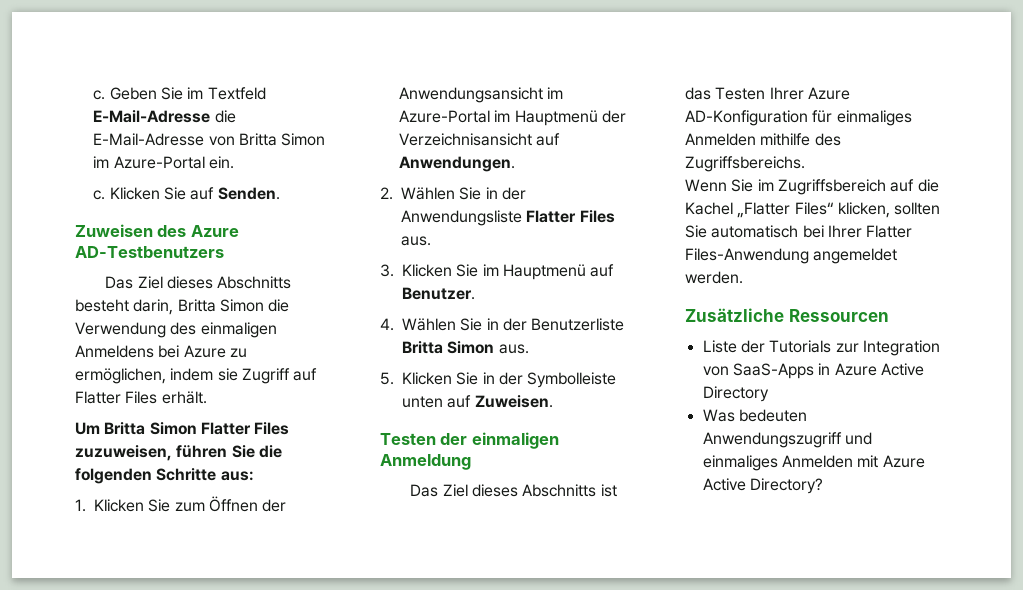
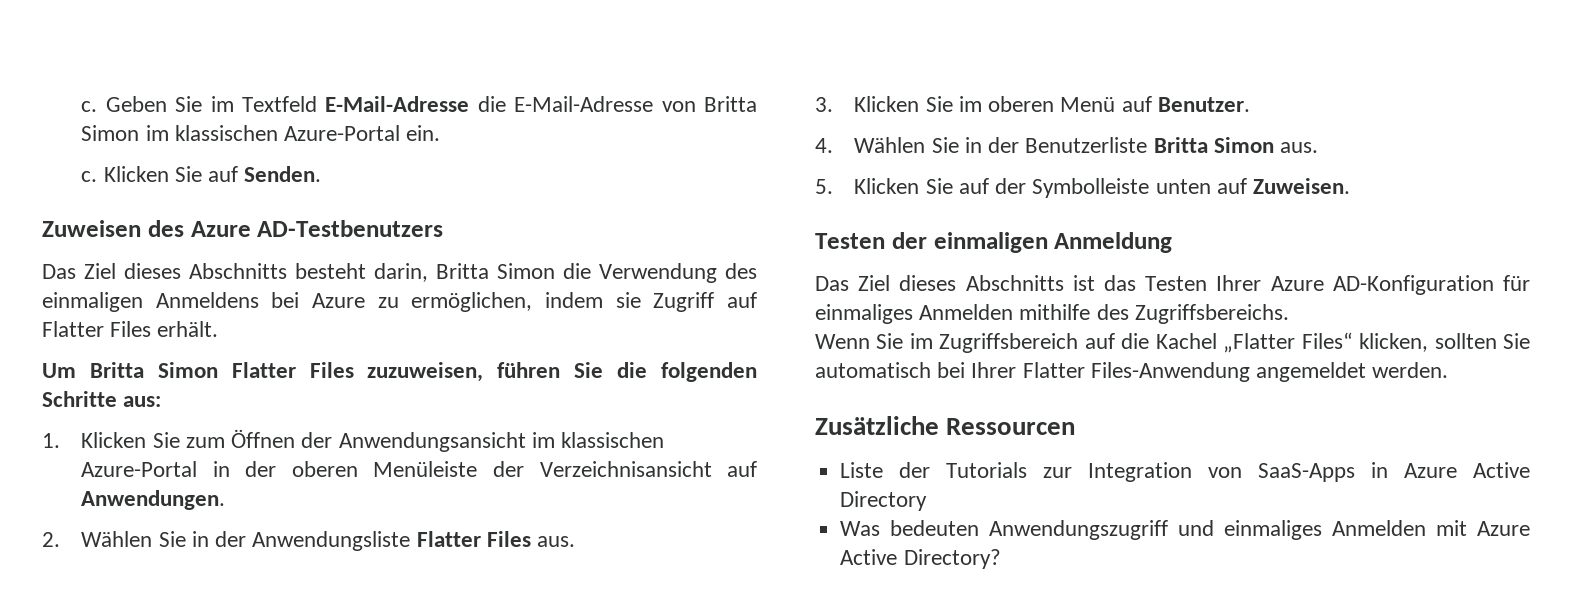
(110, 162) none -> [174,125,278,141] klassischen
[399,110,598,126] Azure-Portal im Hauptmenü -> [560,432,664,448] [81,461,478,477] klassischen Azure-Portal in der oberen Menüleiste
[502,264,586,280] Hauptmenü -> [988,96,1116,112] oberen Menü
[482,372,495,384] in -> [958,178,989,194] auf

